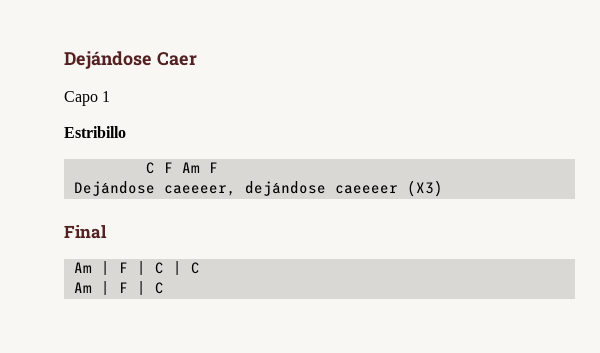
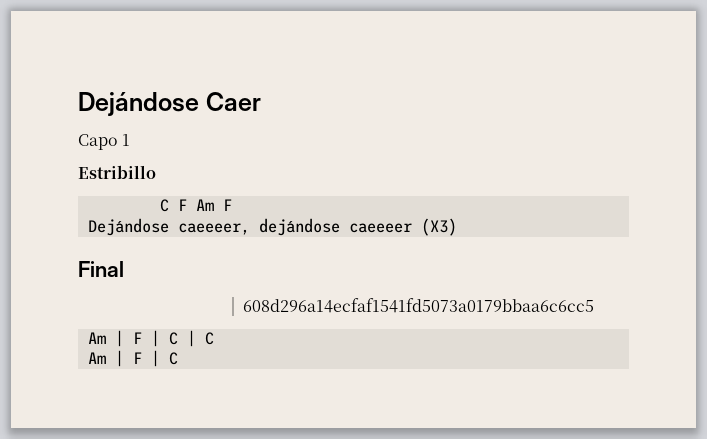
(107, 232) none -> [243,298,595,313] // 608d296a14ecfaf1541fd5073a0179bbaa6c6cc5

